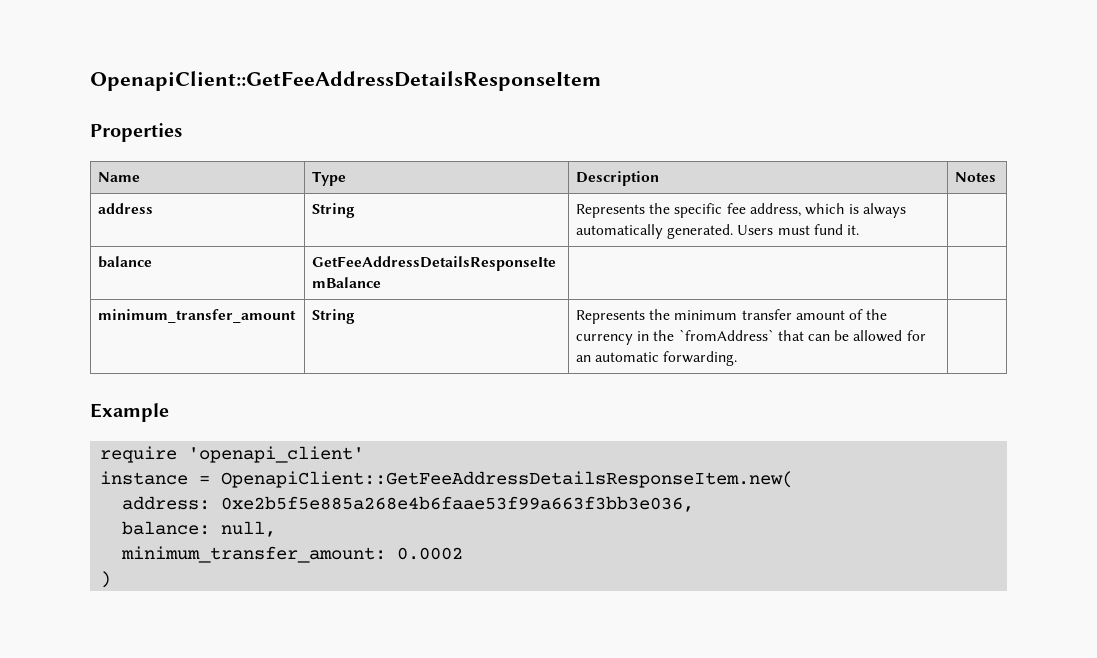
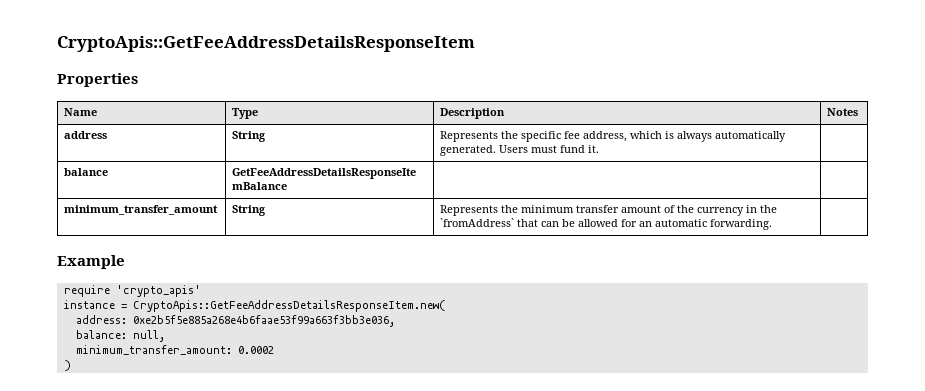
[90,71,601,91] OpenapiClient::GetFeeAddressDetailsResponseItem -> [57,36,475,52] CryptoApis::GetFeeAddressDetailsResponseItem
[188,446,365,463] 'openapi_client' -> [115,285,201,297] 'crypto_apis'
[221,471,794,488] OpenapiClient::GetFeeAddressDetailsResponseItem.new( -> [132,300,446,312] CryptoApis::GetFeeAddressDetailsResponseItem.new(

